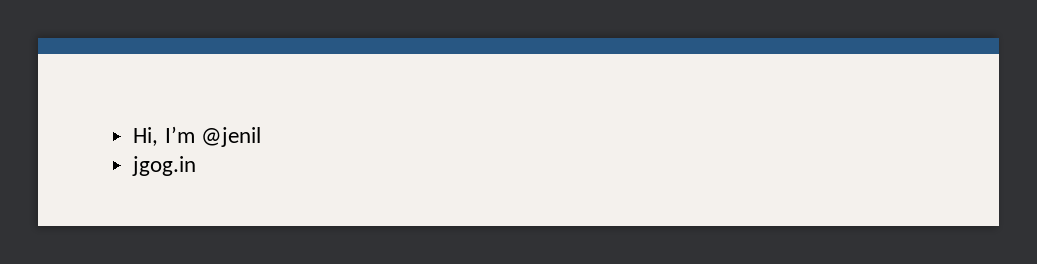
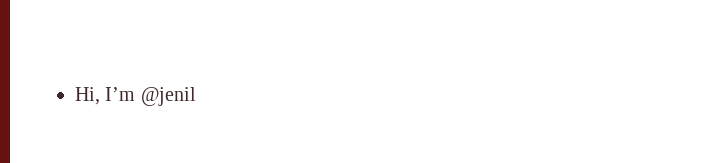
[132,156,197,176] // jgog.in -> (196, 96) none

